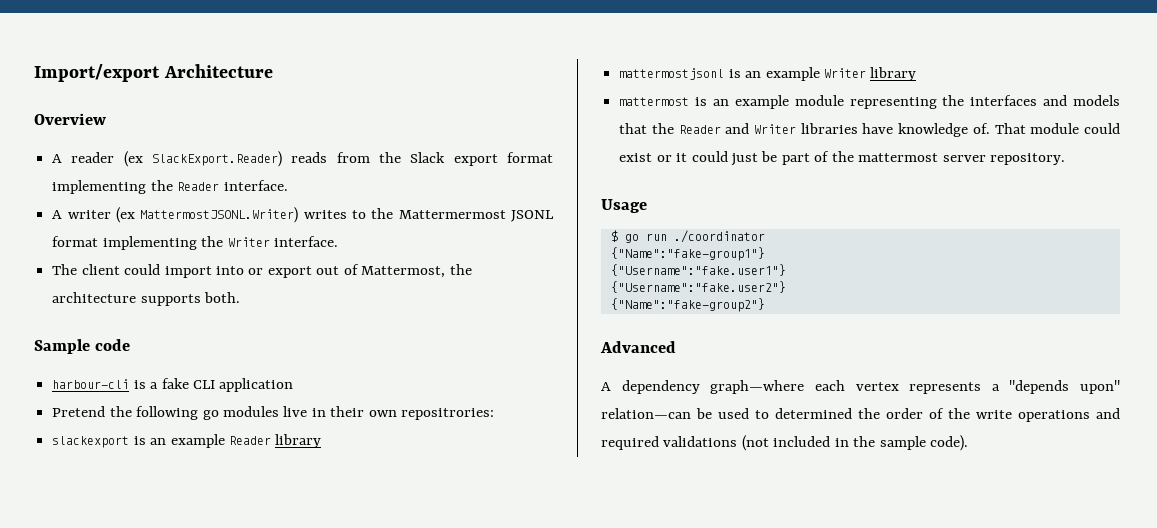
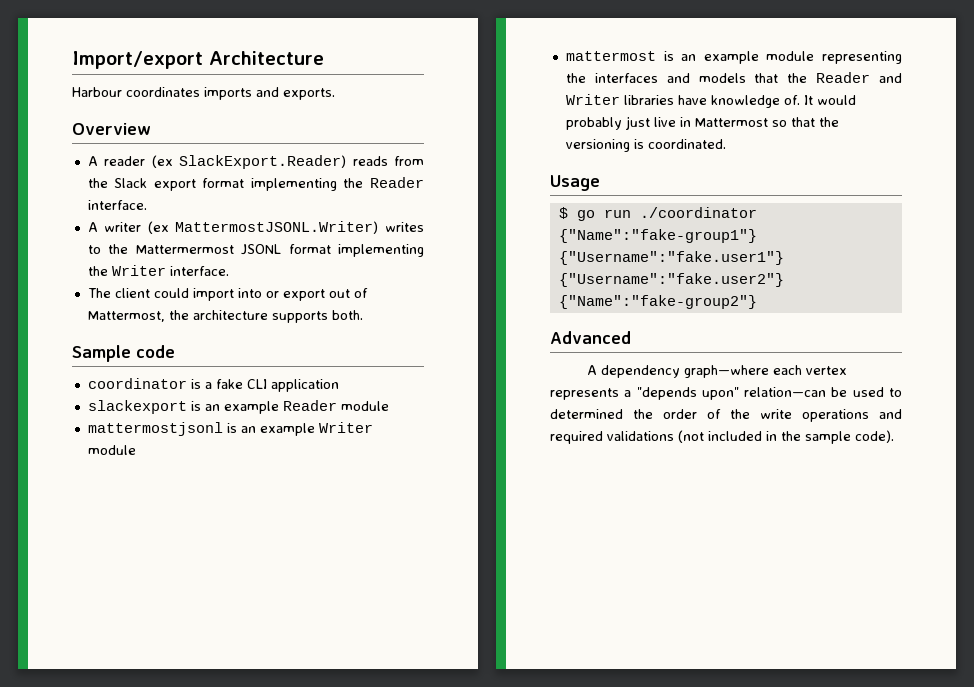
(273, 71) none -> [72,87,335,100] // Harbour coordinates imports and exports.
[52,379,130,389] harbour-cli -> [87,378,187,389] coordinator
[52,406,495,420] // Pretend the following go modules live in their own repositrories: -> (339, 385) none
[275,434,322,448] library -> [340,401,389,411] module
[870,67,917,81] library -> [87,445,136,455] module
[994,123,1120,134] [619,151,1066,166] That module could exist or it could just be part of the mattermost server repository. -> [803,95,856,105] [565,116,839,130] [565,139,726,152] It would probably just live in Mattermost so that the versioning is coordinated.

